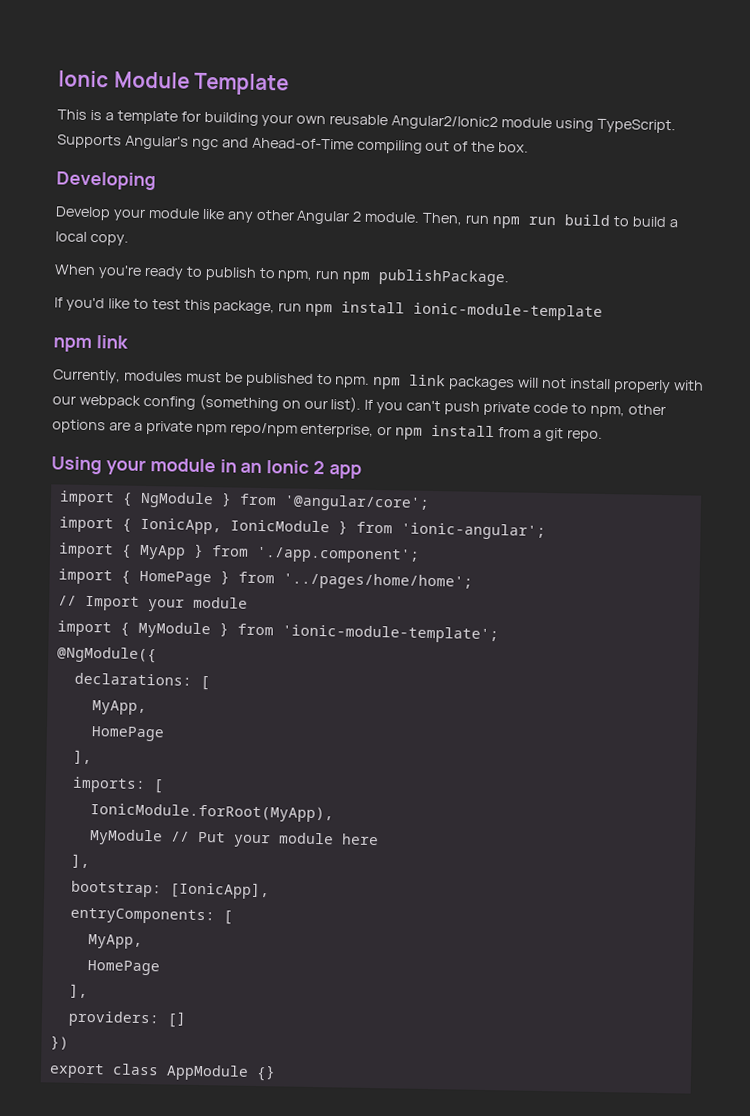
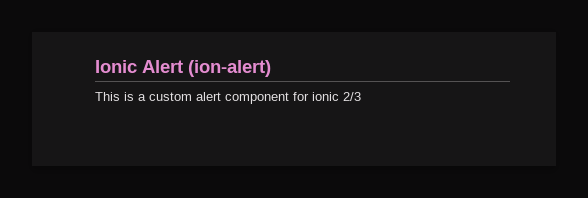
[58,70,290,96] Ionic Module Template -> [95,60,271,77] Ionic Alert (ion-alert)
[116,110,676,134] [57,134,530,154] [56,171,156,191] [55,206,678,229] [55,231,129,246] [54,264,511,287] [54,297,604,321] [53,335,129,353] [53,369,704,394] [52,393,666,418] [52,419,603,442] [51,456,363,479] [58,490,430,512] [58,516,546,540] [57,542,420,564] [57,568,473,591] [57,595,248,612] [56,620,499,644] [56,646,157,664] [73,672,210,691] [91,700,147,716] [90,726,165,742] [72,749,92,765] [71,776,164,794] [89,803,334,823] [88,829,379,848] [70,853,90,869] [70,880,270,900] [69,907,233,925] [87,934,143,949] [86,960,160,976] [68,983,88,999] [67,1010,187,1028] [49,1035,69,1050] [48,1063,276,1082] template for building your own reusable Angular2/Ionic2 module using TypeScript. Supports Angular's ngc and Ahead-of-Time compiling out of the box. // Developing // Develop your module like any other Angular 2 module. Then, run npm run build to build a local copy. // When you're ready to publish to npm, run npm publishPackage. // If you'd like to test this package, run npm install ionic-module-template // npm link // Currently, modules must be published to npm. npm link packages will not install properly with our webpack confing (something on our list). If you can't push private code to npm, other options are a private npm repo/npm enterprise, or npm install from a git repo. // Using your module in an Ionic 2 app // import { NgModule } from '@angular/core'; // import { IonicApp, IonicModule } from 'ionic-angular'; // import { MyApp } from './app.component'; // import { HomePage } from '../pages/home/home'; // // Import your module // import { MyModule } from 'ionic-module-template'; // @NgModule({ // declarations: [ // MyApp, // HomePage // ], // imports: [ // IonicModule.forRoot(MyApp), // MyModule // Put your module here // ], // bootstrap: [IonicApp], // entryComponents: [ // MyApp, // HomePage // ], // providers: [] // }) // export class AppModule {} -> [149,92,361,104] custom alert component for ionic 2/3

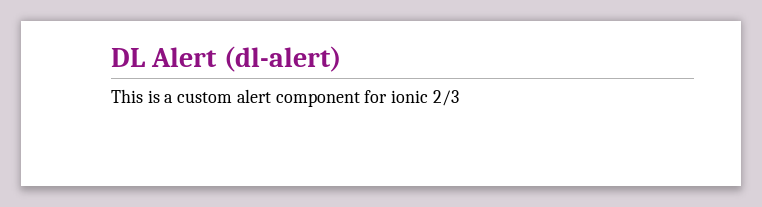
[95,60,271,77] Ionic Alert (ion-alert) -> [111,46,341,72] DL Alert (dl-alert)

